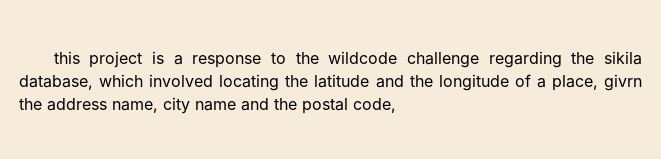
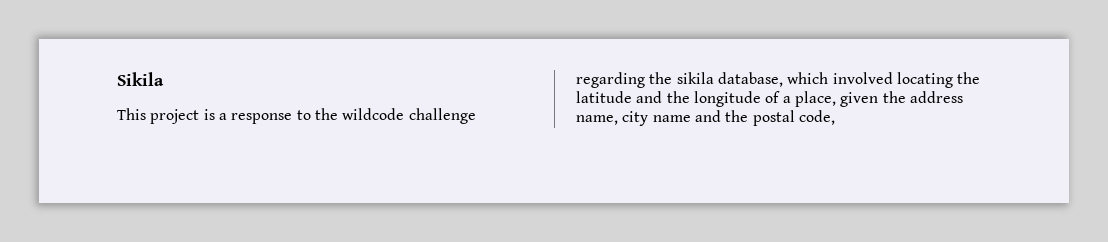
[53,51,80,64] this -> [117,72,164,86] [117,108,146,120] Sikila // This
[604,74,642,91] givrn -> [840,92,879,107] given

